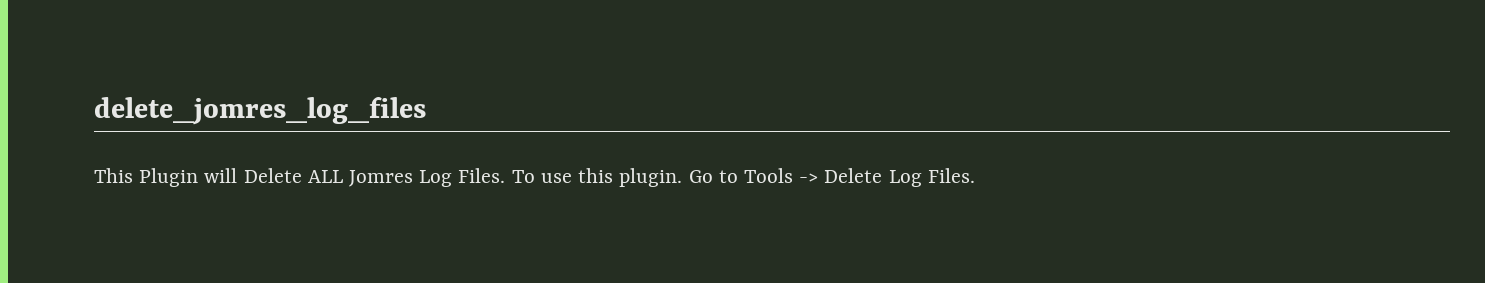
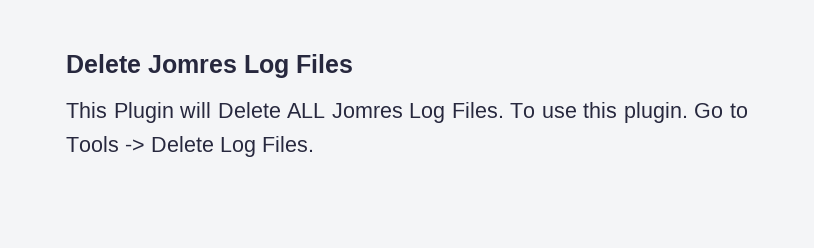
[94,97,426,125] delete_jomres_log_files -> [66,54,353,78] Delete Jomres Log Files

